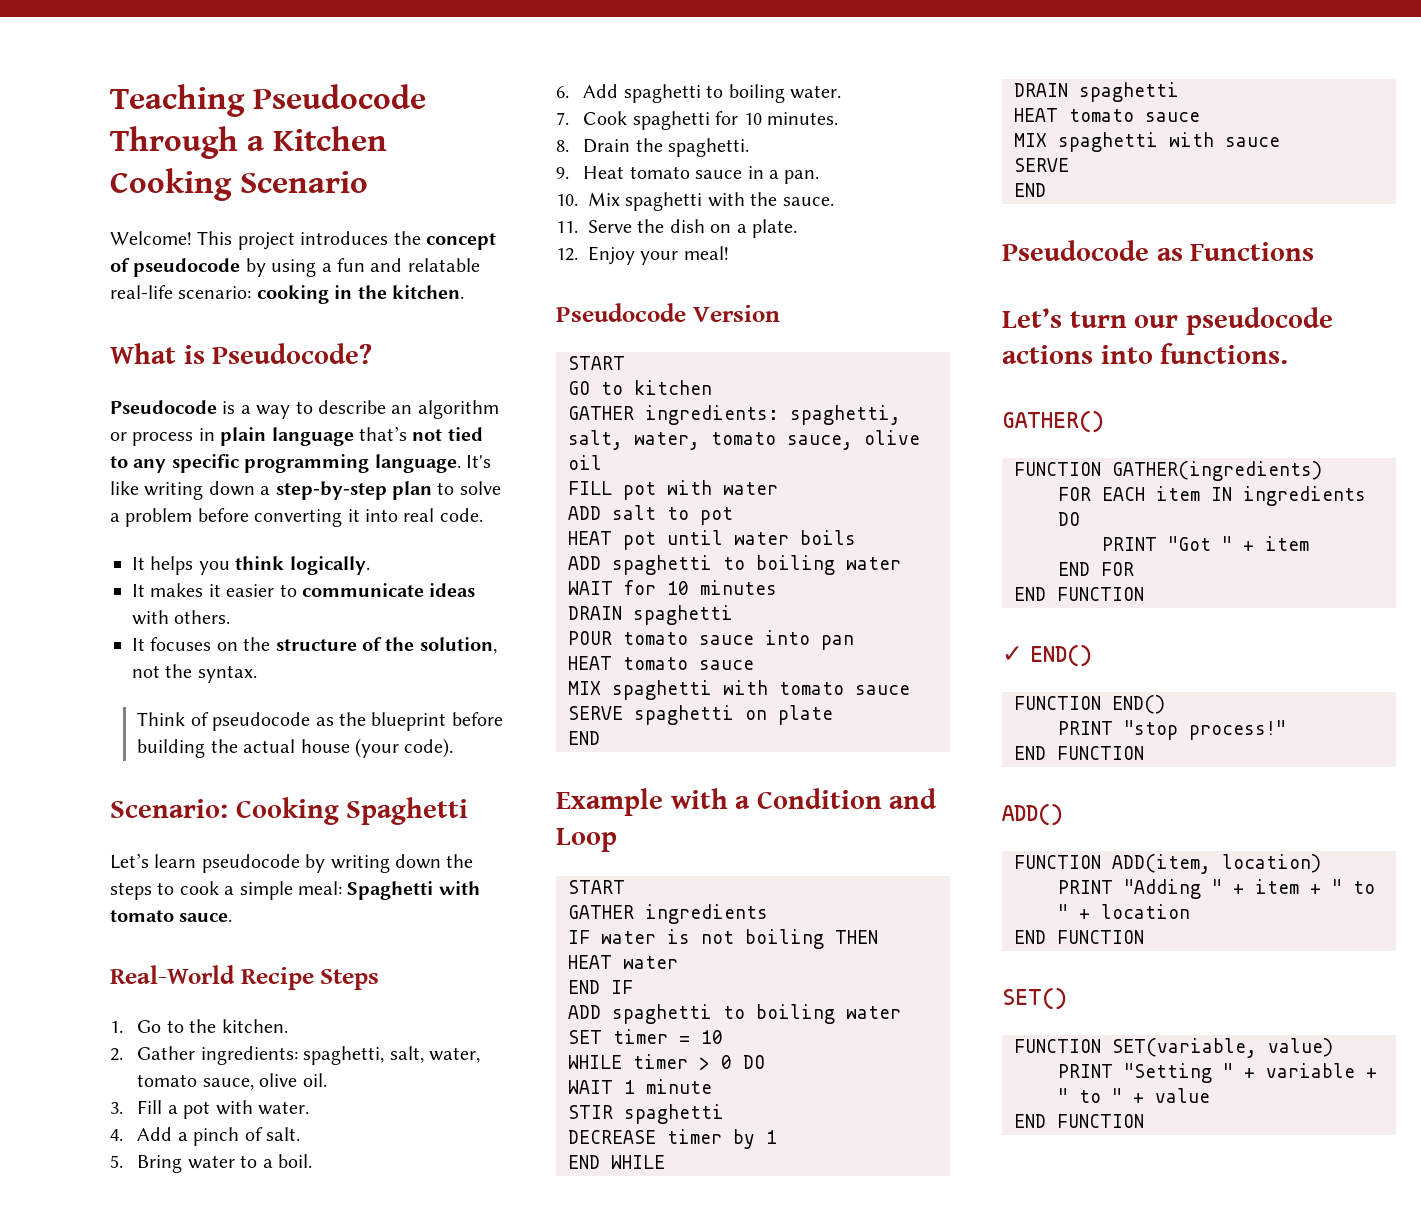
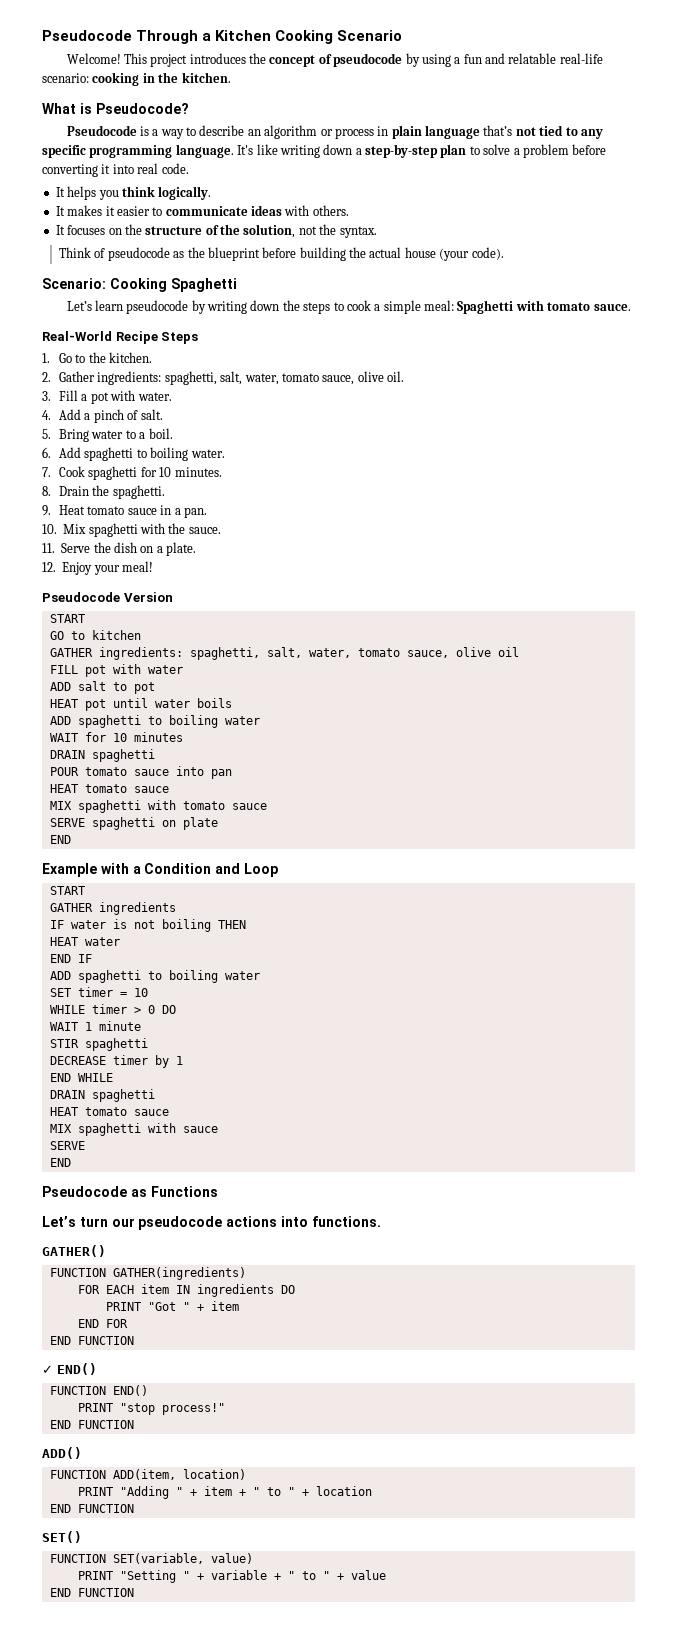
[110,84,245,117] Teaching -> (42, 35) none

